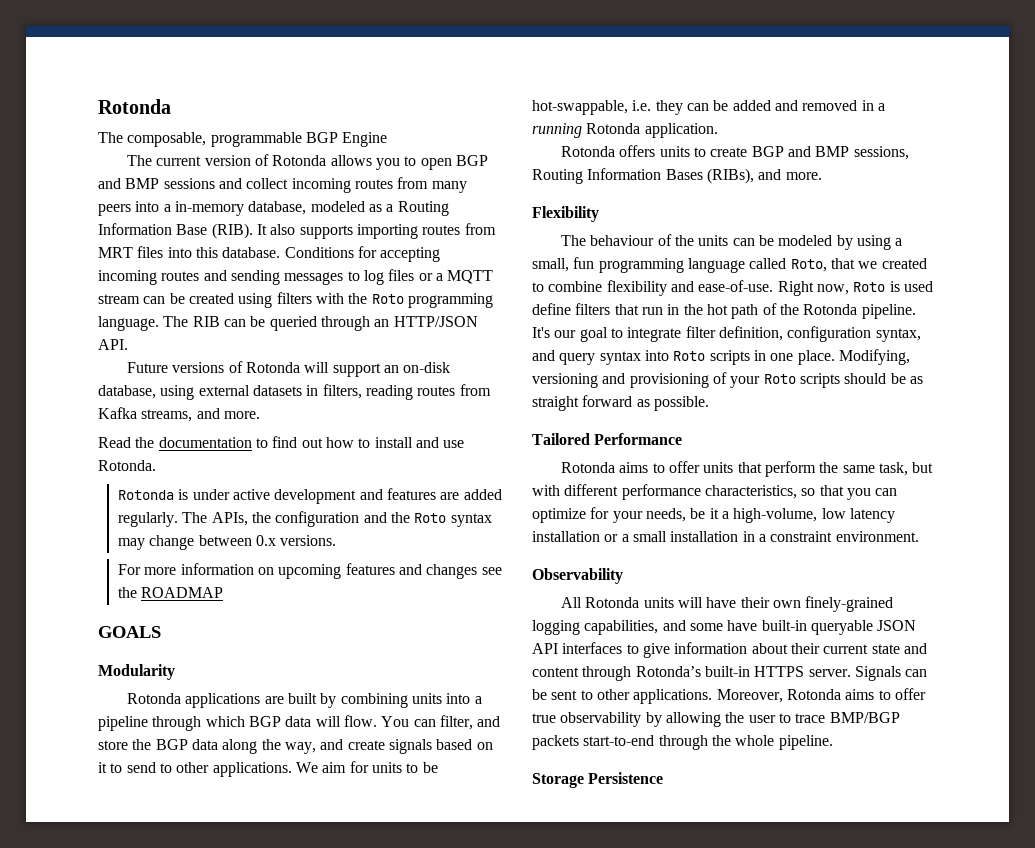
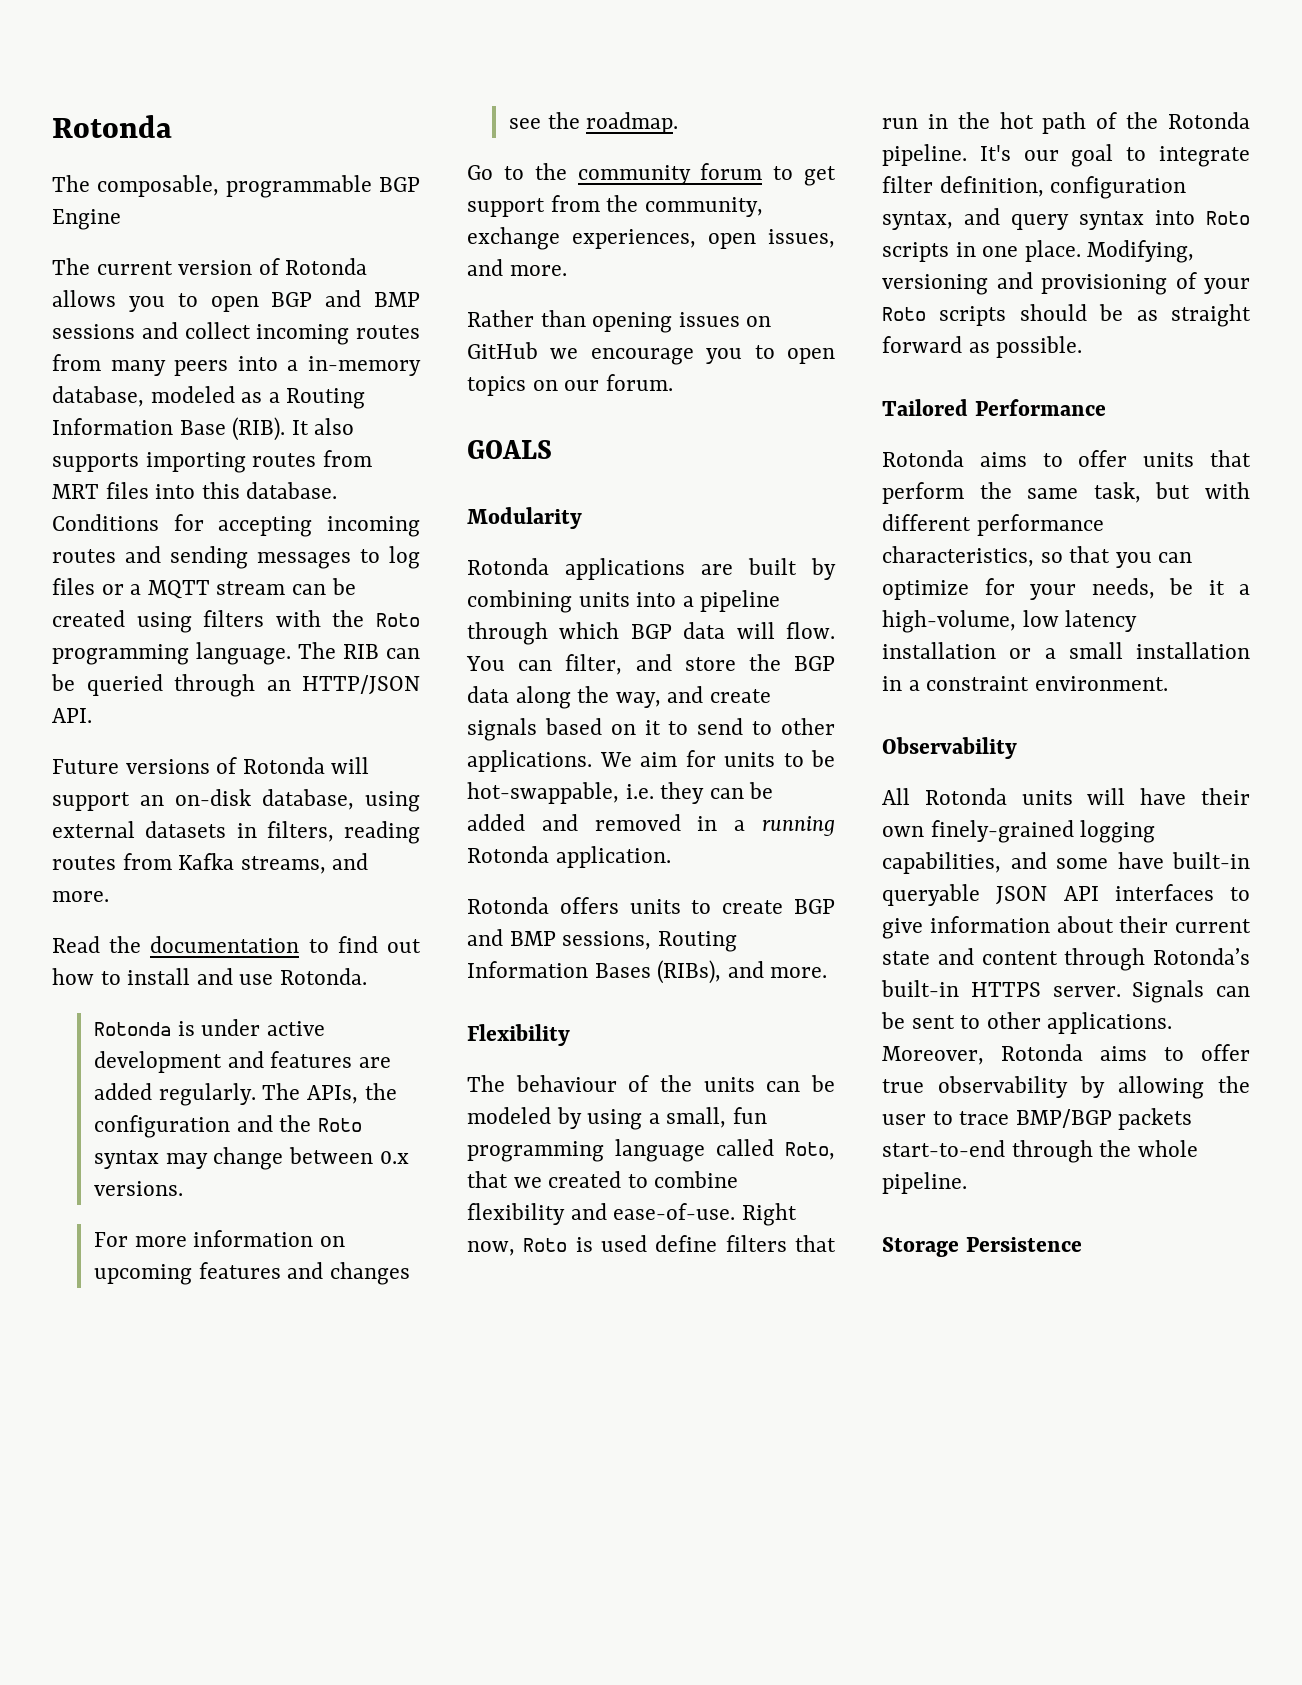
[141,587,224,598] ROADMAP -> [586,112,679,134] [467,163,836,186] [467,195,763,217] [467,227,835,250] [467,259,567,276] [467,310,772,333] [467,342,835,365] [467,374,673,396] roadmap. // Go to the community forum to get support from the community, exchange experiences, open issues, and more. // Rather than opening issues on GitHub we encourage you to open topics on our forum.

